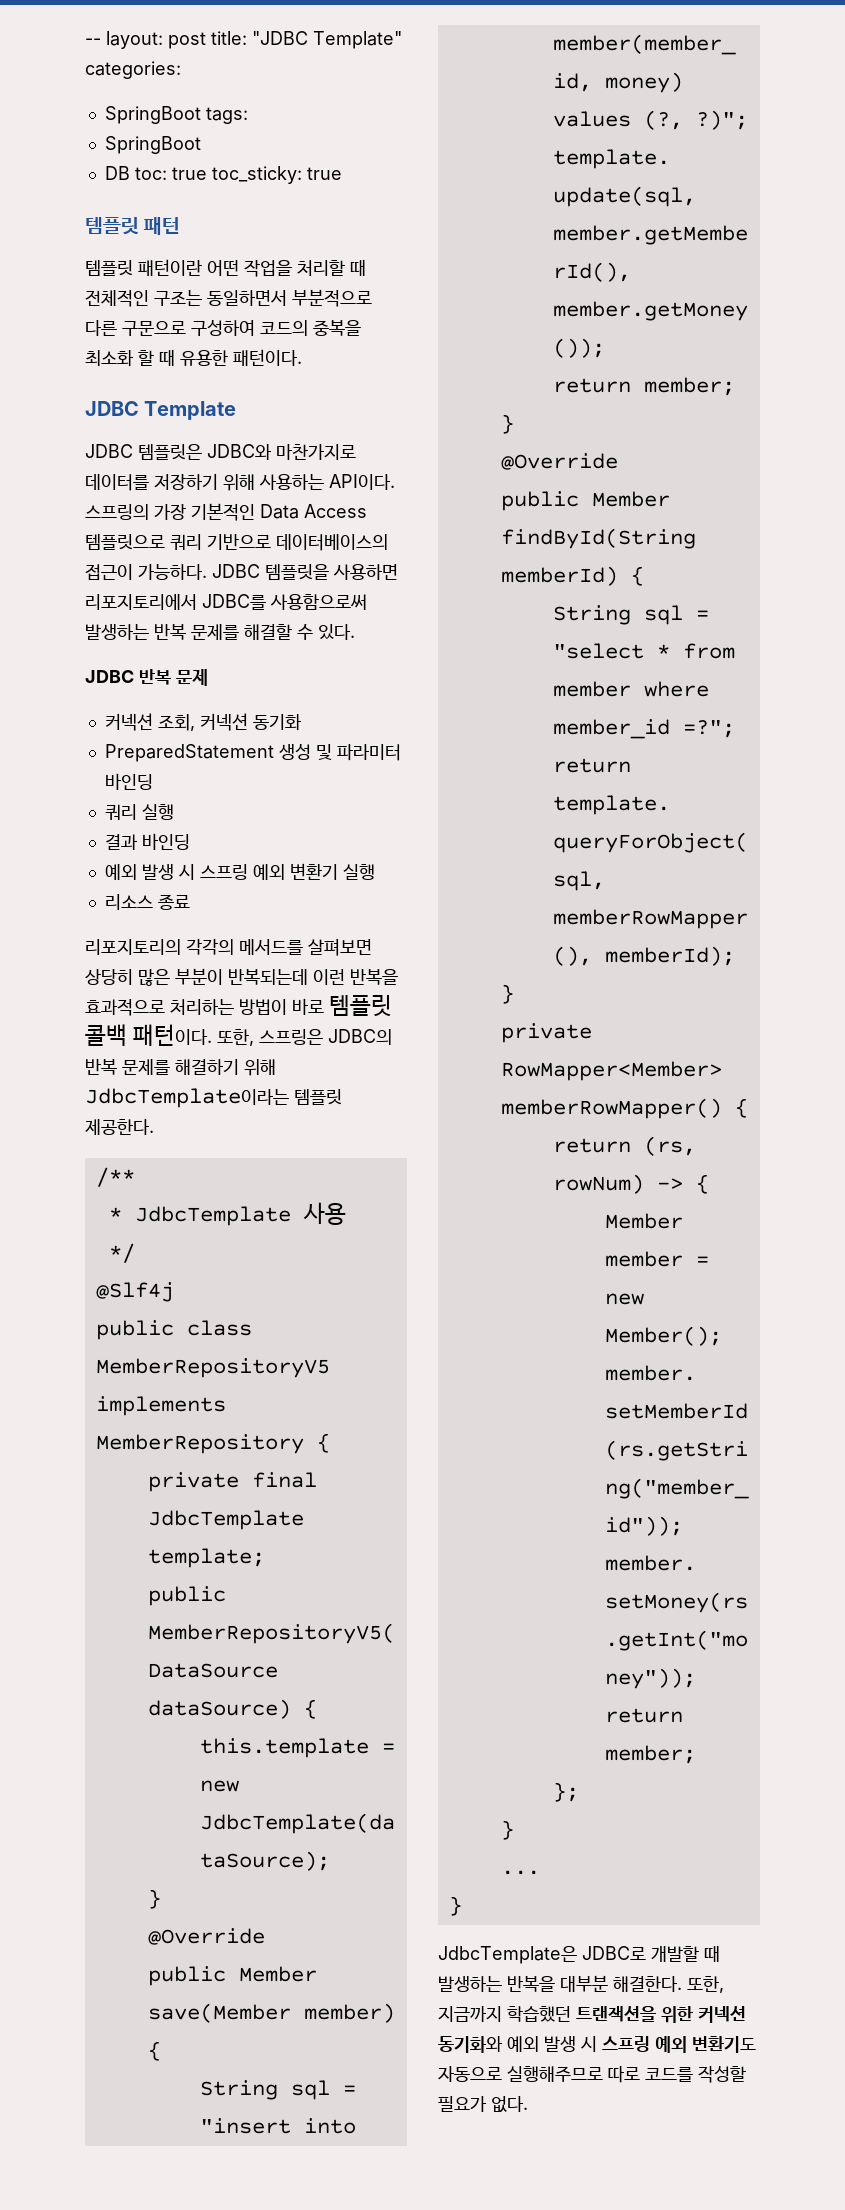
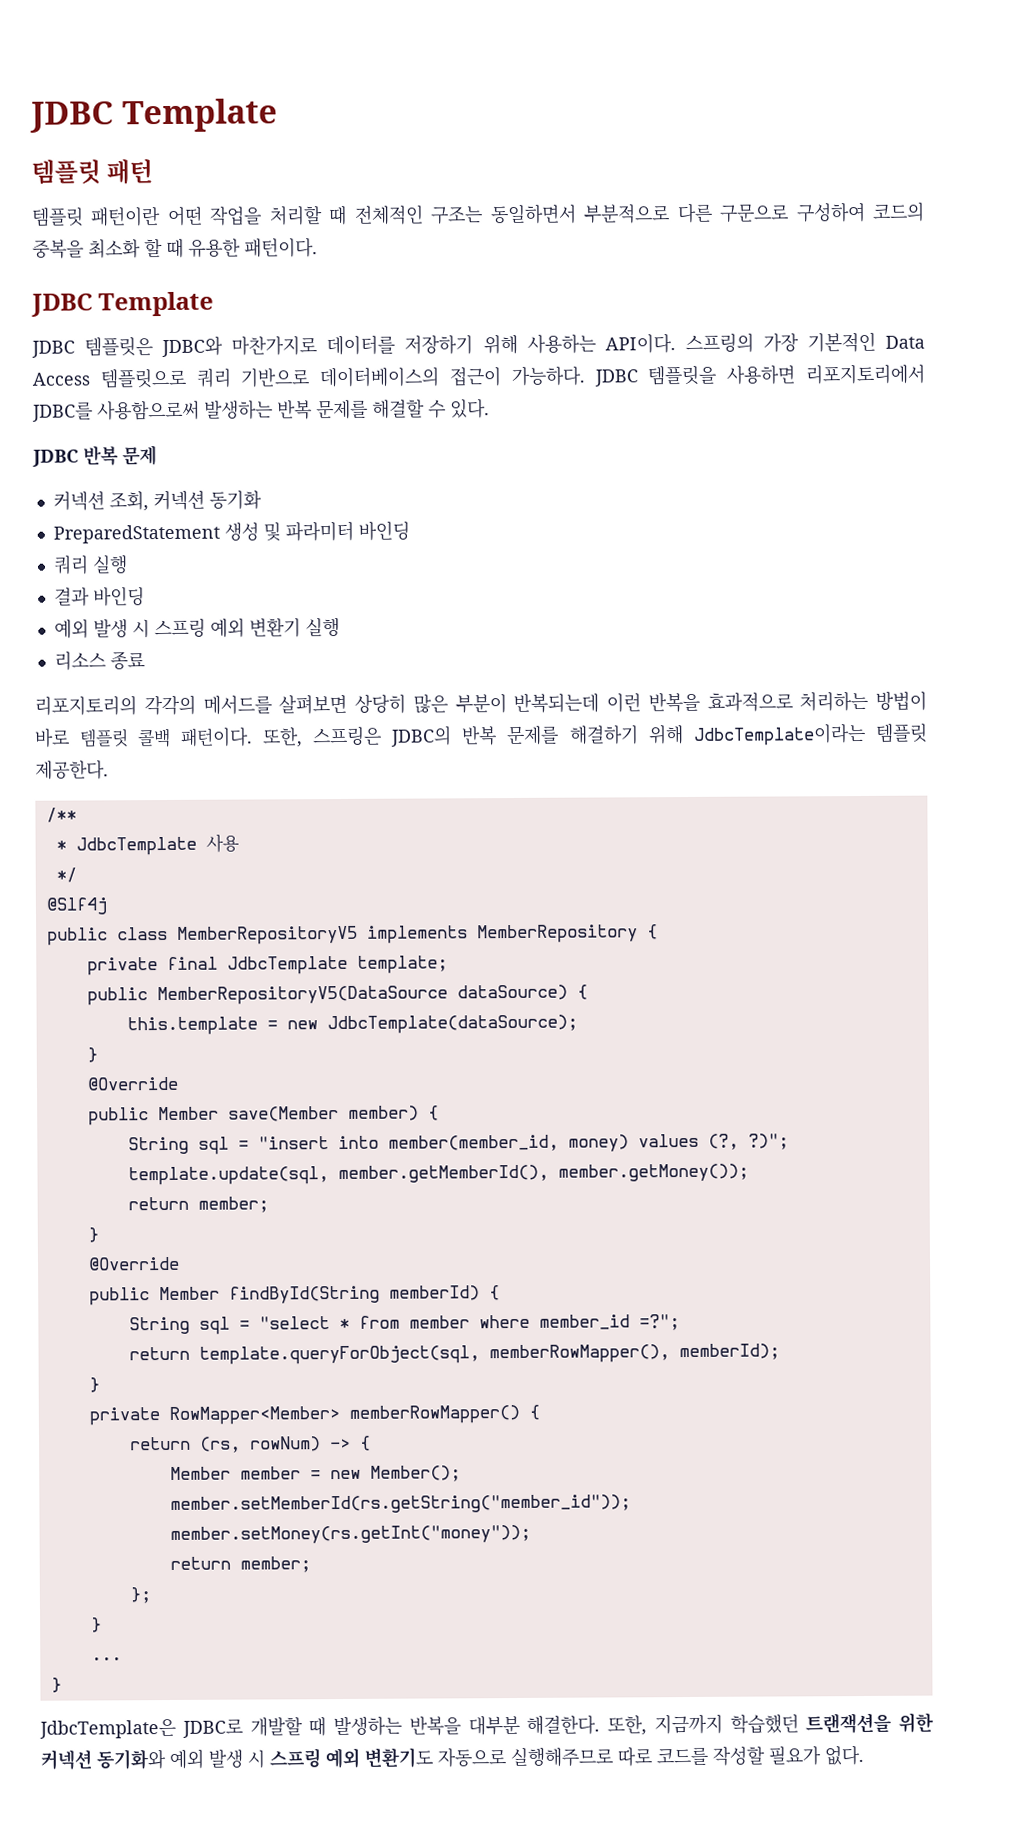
[85,31,402,49] [85,61,181,79] [104,106,248,124] [104,136,201,154] [104,166,342,184] -- layout: post title: "JDBC Template" categories: // SpringBoot tags: // SpringBoot // DB toc: true toc_sticky: true -> [30,98,278,133] JDBC Template

